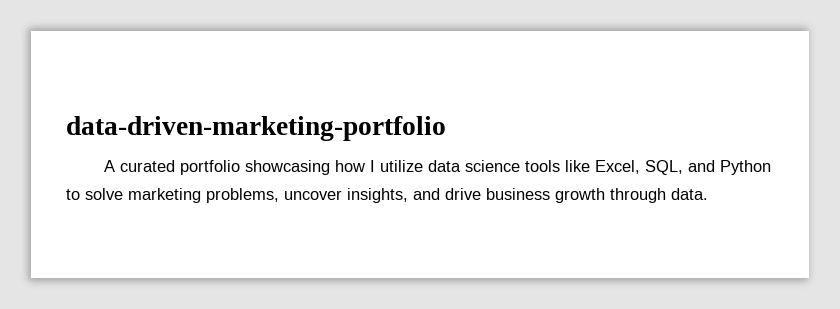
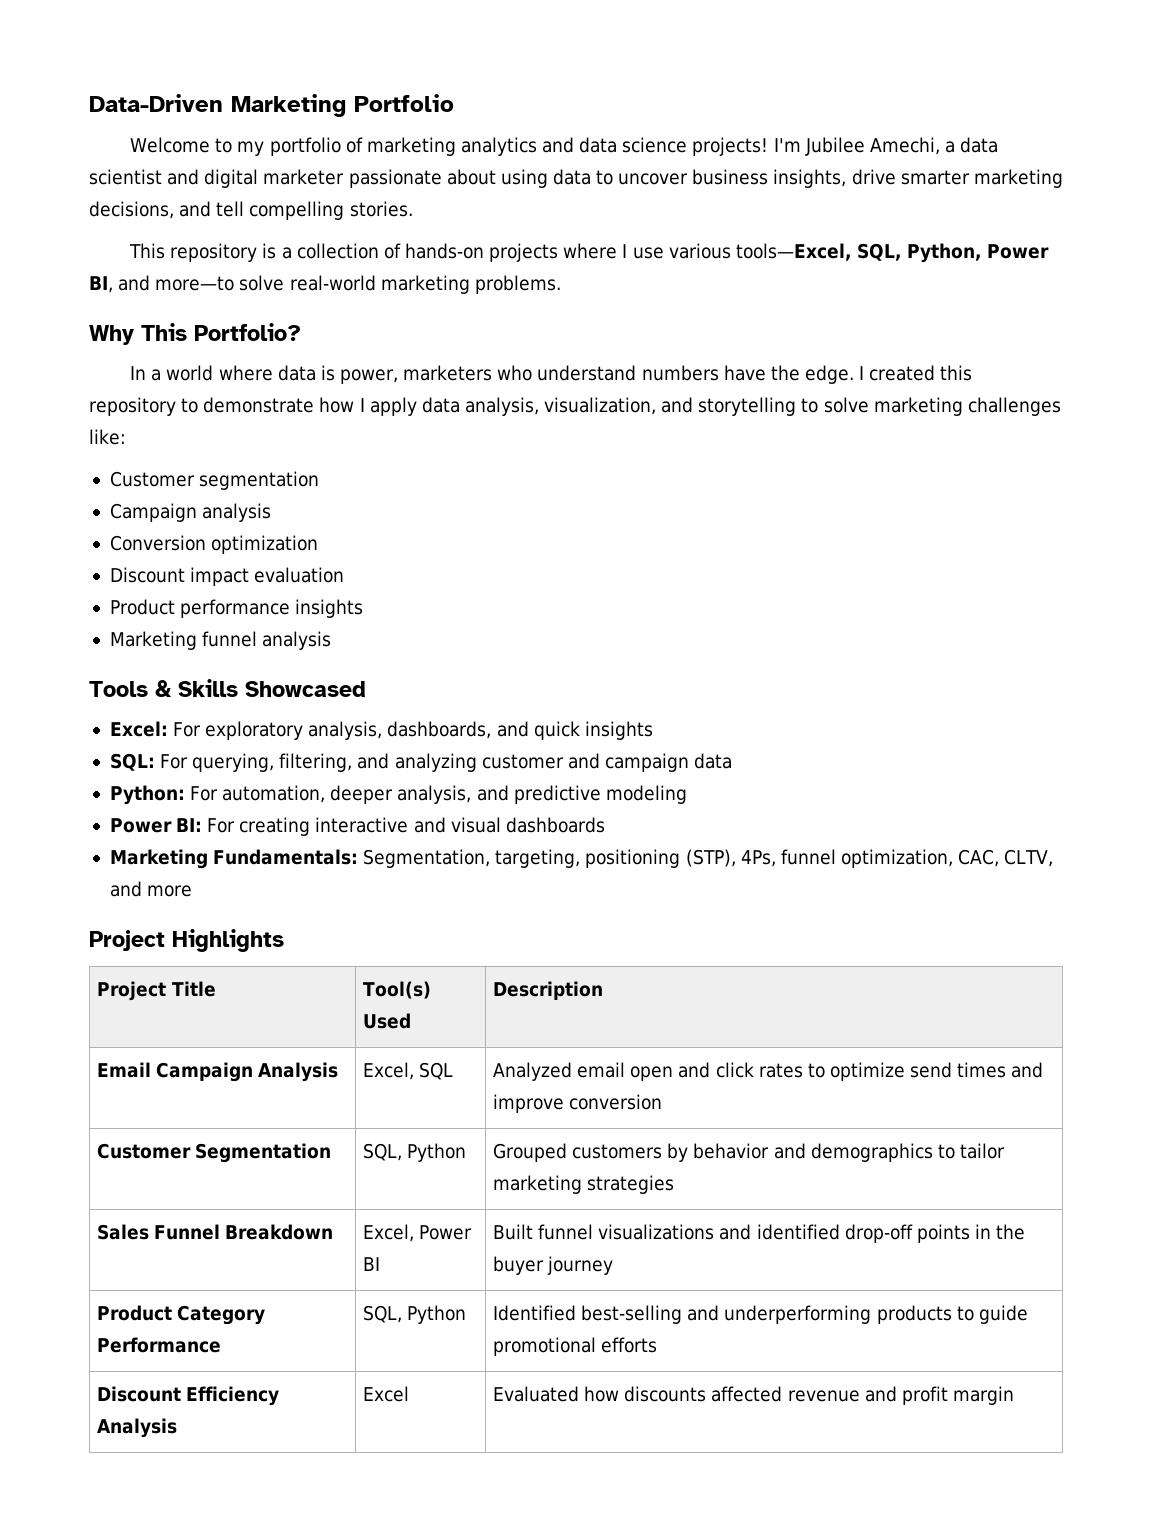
[66,116,446,141] [104,160,772,175] [66,188,708,203] data-driven-marketing-portfolio // A curated portfolio showcasing how I utilize data science tools like Excel, SQL, and Python to solve marketing problems, uncover insights, and drive business growth through data. -> [89,94,454,117] [130,137,999,156] [89,169,1063,188] [89,201,413,220] [129,243,1050,263] [89,275,561,294] [89,323,301,345] [130,365,973,384] [89,397,1061,416] [89,429,126,445] [109,471,320,490] [109,503,272,522] [109,535,319,554] [109,567,345,586] [109,599,364,618] [109,631,332,650] [89,679,366,697] [109,721,653,740] [109,753,733,772] [109,785,687,805] [109,817,605,836] [109,849,1054,869] [109,881,193,897] [89,929,284,952] [97,981,217,1001] [363,981,432,999] [363,1013,412,1029] [493,981,604,1000] [97,1062,339,1082] [363,1062,454,1080] [493,1062,1044,1081] [493,1094,663,1113] [97,1143,332,1163] [363,1143,467,1162] [493,1143,1005,1162] [493,1175,675,1194] [97,1224,334,1240] [363,1224,473,1242] [363,1257,381,1271] [493,1224,1026,1243] [493,1256,614,1275] [97,1305,266,1325] [97,1337,222,1353] [363,1305,467,1324] [493,1305,1028,1324] [493,1337,658,1356] [97,1386,280,1406] [97,1418,178,1438] [363,1386,410,1402] [493,1386,1014,1405] Data-Driven Marketing Portfolio // Welcome to my portfolio of marketing analytics and data science projects! I'm Jubilee Amechi, a data scientist and digital marketer passionate about using data to uncover business insights, drive smarter marketing decisions, and tell compelling stories. // This repository is a collection of hands-on projects where I use various tools—Excel, SQL, Python, Power BI, and more—to solve real-world marketing problems. // Why This Portfolio? // In a world where data is power, marketers who understand numbers have the edge. I created this repository to demonstrate how I apply data analysis, visualization, and storytelling to solve marketing challenges like: // Customer segmentation // Campaign analysis // Conversion optimization // Discount impact evaluation // Product performance insights // Marketing funnel analysis // Tools & Skills Showcased // Excel: For exploratory analysis, dashboards, and quick insights // SQL: For querying, filtering, and analyzing customer and campaign data // Python: For automation, deeper analysis, and predictive modeling // Power BI: For creating interactive and visual dashboards // Marketing Fundamentals: Segmentation, targeting, positioning (STP), 4Ps, funnel optimization, CAC, CLTV, and more // Project Highlights // Project Title | Tool(s) Used | Description // Email Campaign Analysis | Excel, SQL | Analyzed email open and click rates to optimize send times and improve conversion // Customer Segmentation | SQL, Python | Grouped customers by behavior and demographics to tailor marketing strategies // Sales Funnel Breakdown | Excel, Power BI | Built funnel visualizations and identified drop-off points in the buyer journey // Product Category Performance | SQL, Python | Identified best-selling and underperforming products to guide promotional efforts // Discount Efficiency Analysis | Excel | Evaluated how discounts affected revenue and profit margin

